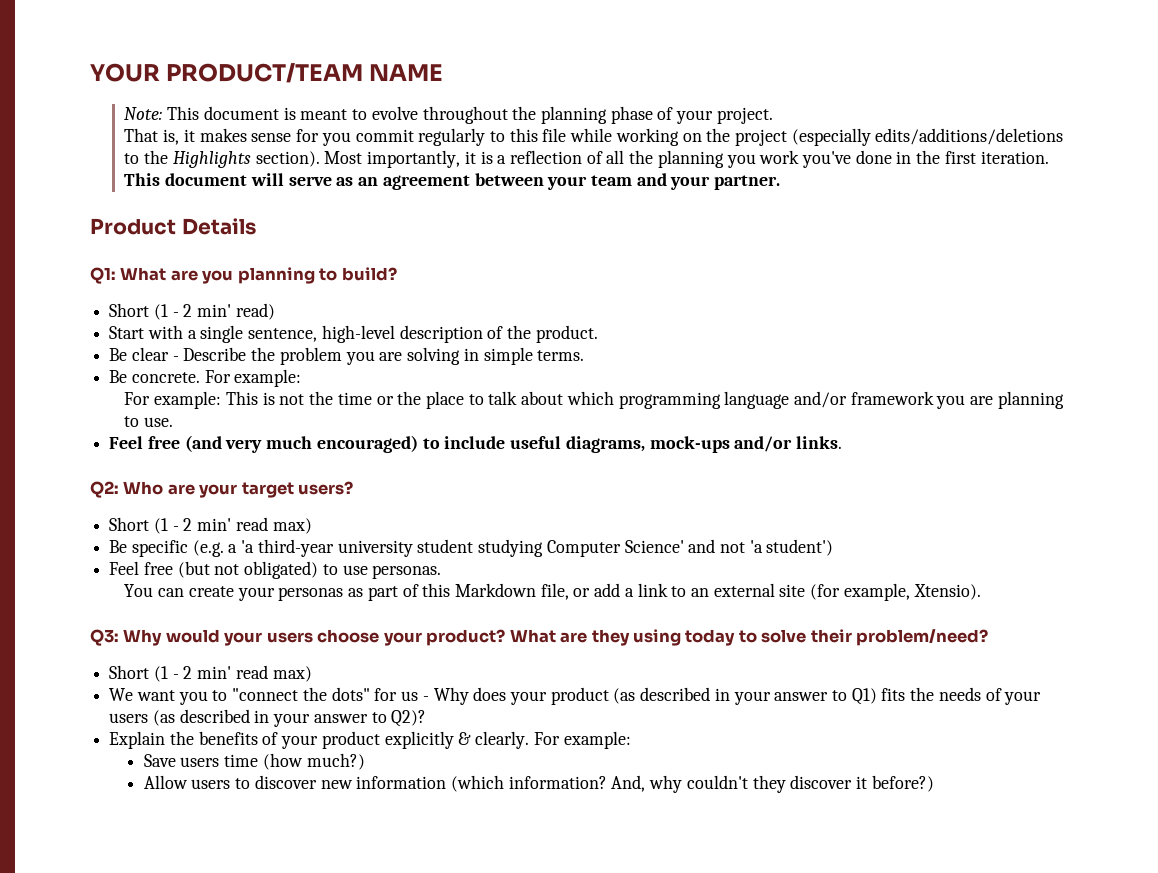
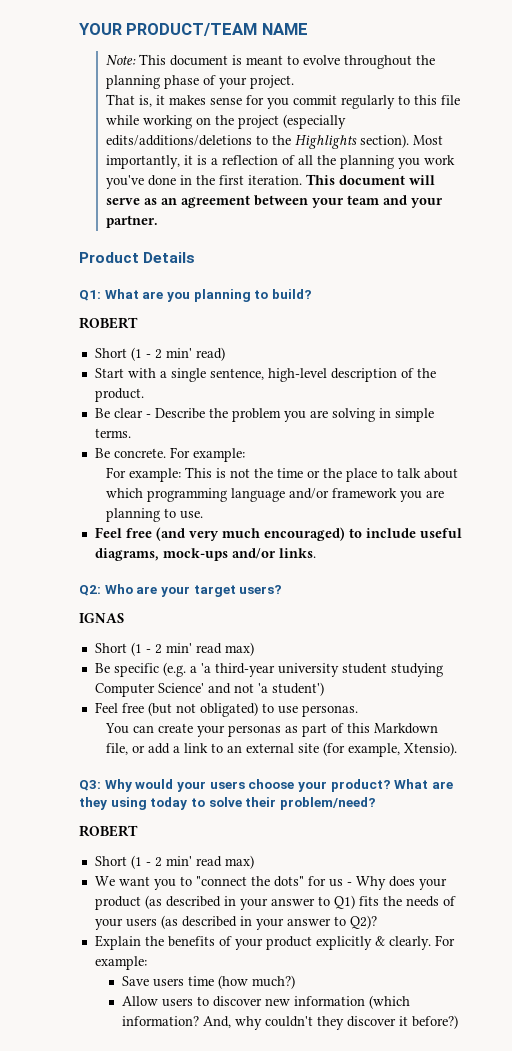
(397, 274) none -> [79,317,138,329] // ROBERT
(354, 488) none -> [79,613,124,623] // IGNAS
(989, 637) none -> [79,825,138,837] // ROBERT

